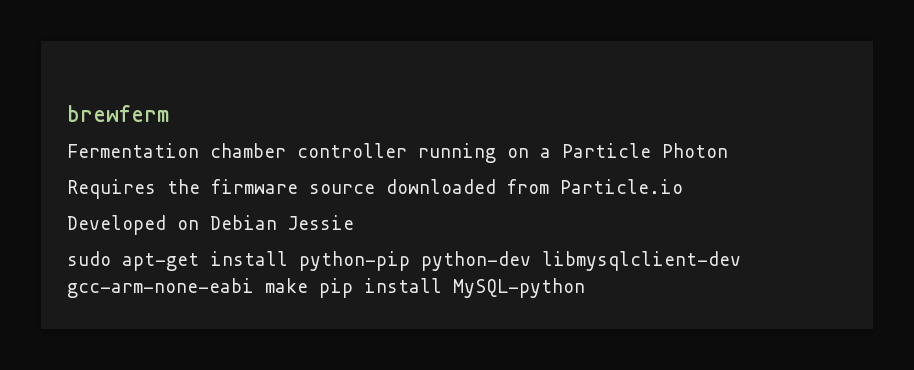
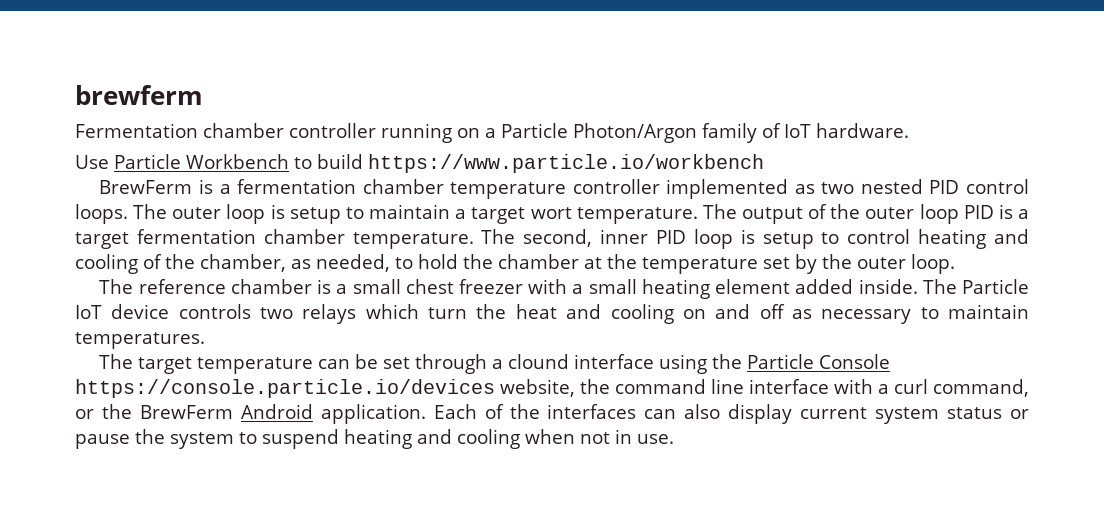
[662,143,728,158] [67,179,683,199] [67,215,354,235] [67,251,741,271] [67,278,585,298] Photon // Requires the firmware source downloaded from Particle.io // Developed on Debian Jessie // sudo apt-get install python-pip python-dev libmysqlclient-dev gcc-arm-none-eabi make pip install MySQL-python -> [573,123,909,143] [75,154,764,173] [99,179,1029,199] [75,204,1029,224] [75,229,1030,249] [75,254,955,274] [99,279,1030,299] [75,304,1030,324] [75,332,205,349] [99,354,891,374] [75,379,1029,398] [75,404,1029,424] [75,429,674,449] Photon/Argon family of IoT hardware. // Use Particle Workbench to build https://www.particle.io/workbench // BrewFerm is a fermentation chamber temperature controller implemented as two nested PID control loops. The outer loop is setup to maintain a target wort temperature. The output of the outer loop PID is a target fermentation chamber temperature. The second, inner PID loop is setup to control heating and cooling of the chamber, as needed, to hold the chamber at the temperature set by the outer loop. // The reference chamber is a small chest freezer with a small heating element added inside. The Particle IoT device controls two relays which turn the heat and cooling on and off as necessary to maintain temperatures. // The target temperature can be set through a clound interface using the Particle Console https://console.particle.io/devices website, the command line interface with a curl command, or the BrewFerm Android application. Each of the interfaces can also display current system status or pause the system to suspend heating and cooling when not in use.

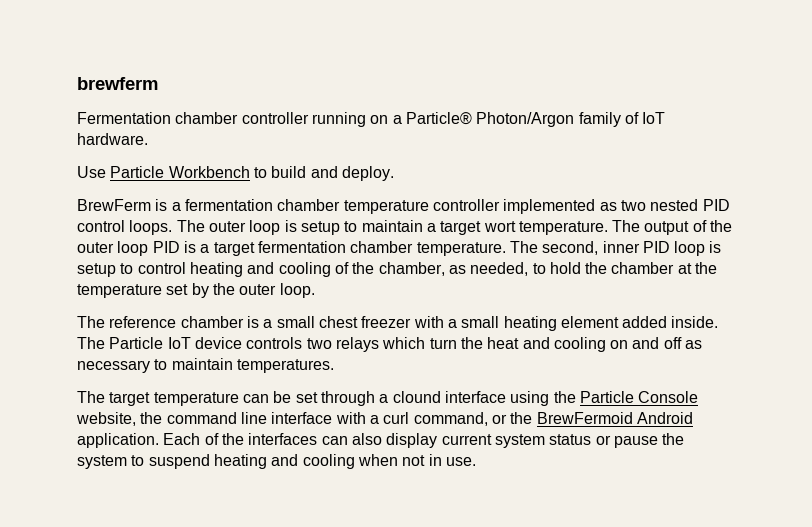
[501,123,568,138] Particle -> [405,112,472,125] Particle®
[368,154,764,173] https://www.particle.io/workbench -> [310,166,394,181] and deploy.
[75,379,495,398] https://console.particle.io/devices -> (699, 397) none
[139,405,233,419] BrewFerm -> [536,412,633,424] BrewFermoid

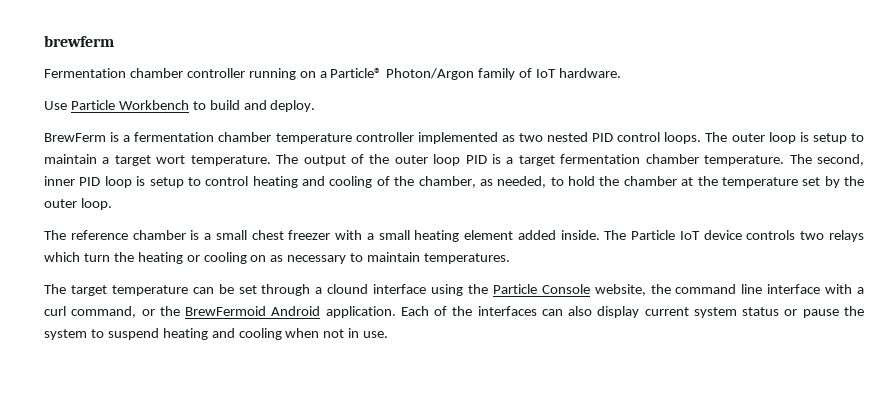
[487,337,682,352] heat and cooling on and off -> [137,252,267,264] heating or cooling on

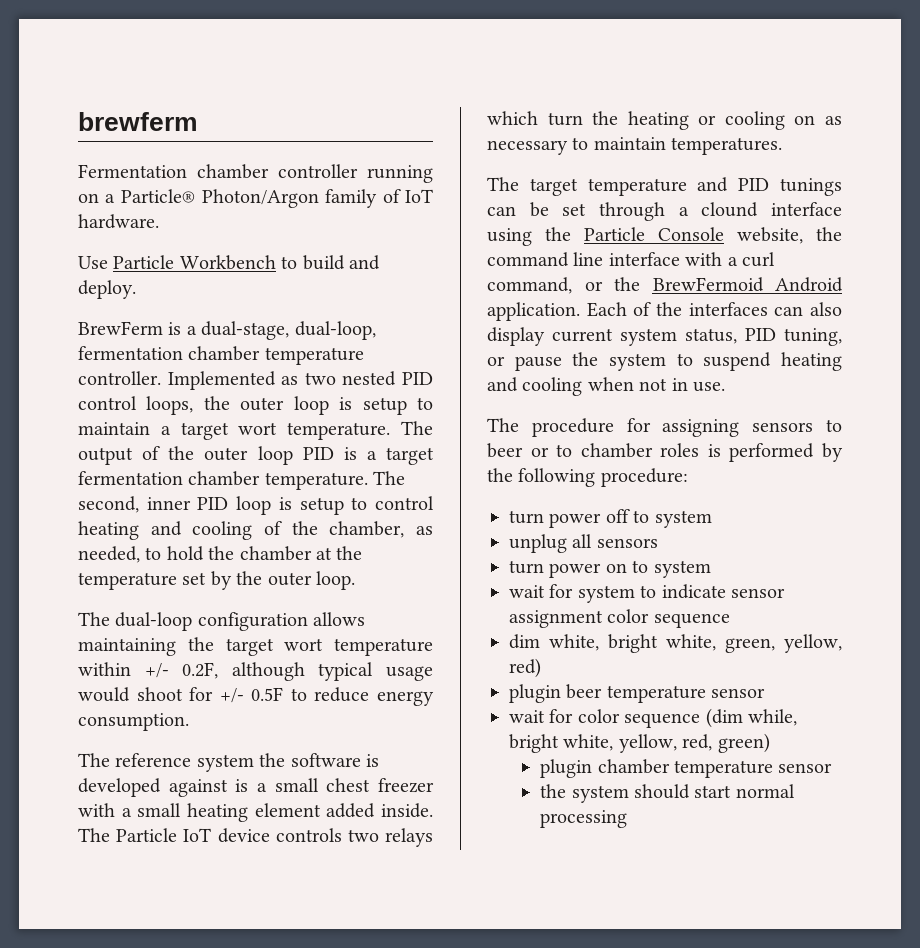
(131, 138) none -> [201,321,376,340] dual-stage, dual-loop,
[355,132,498,144] controller implemented -> [78,371,276,390] controller. Implemented
[664,132,728,144] loops. The -> [146,396,230,415] loops, the
[70,230,186,240] reference chamber -> [115,612,366,631] [78,637,433,656] [78,662,433,681] [78,687,434,706] [78,713,189,731] [78,753,379,772] [78,778,228,797] dual-loop configuration allows maintaining the target wort temperature within +/- 0.2F, although typical usage would shoot for +/- 0.5F to reduce energy consumption. // The reference system the software is developed against
(188, 290) none -> [697,177,842,196] and PID tunings
[742,307,780,316] status -> [685,328,842,346] status, PID tuning,
(389, 334) none -> [487,418,842,437] [487,443,843,462] [487,468,688,487] [509,509,712,528] [509,534,658,553] [509,560,711,578] [509,584,785,603] [509,609,730,628] [509,634,842,653] [509,658,541,678] [509,684,766,703] [509,708,797,728] [509,733,770,753] [540,759,833,778] [540,784,795,803] [540,810,628,828] // The procedure for assigning sensors to beer or to chamber roles is performed by the following procedure: // turn power off to system // unplug all sensors // turn power on to system // wait for system to indicate sensor assignment color sequence // dim white, bright white, green, yellow, red) // plugin beer temperature sensor // wait for color sequence (dim while, bright white, yellow, red, green) // plugin chamber temperature sensor // the system should start normal processing

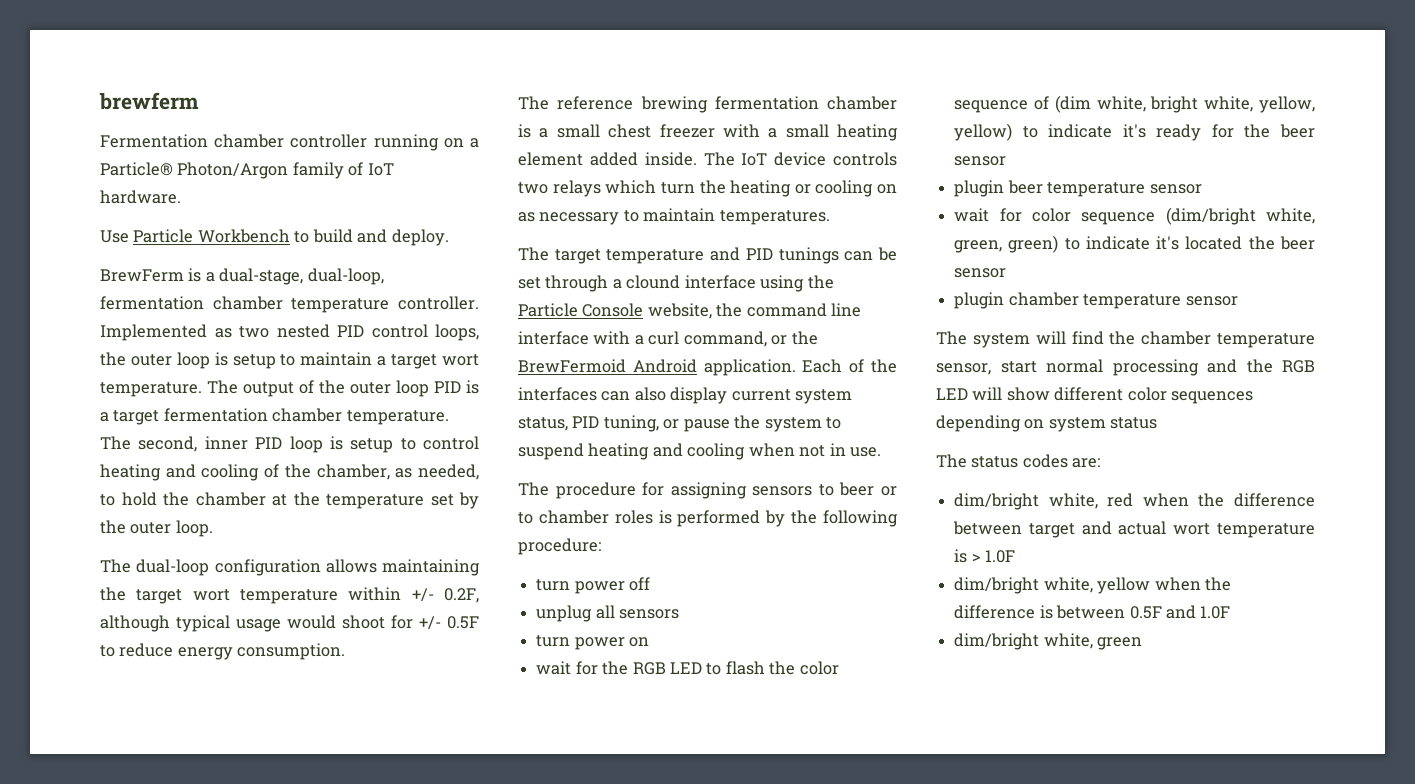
[196,753,379,772] [78,778,228,797] system the software is developed against -> [640,96,897,113] brewing fermentation chamber
[116,828,178,842] Particle -> (735, 159) none
[633,510,712,528] to system -> (651, 584) none
[632,560,711,578] [509,584,785,603] [509,609,730,628] [509,634,540,649] to system // wait for system to indicate sensor assignment color sequence // dim -> [536,661,839,675] [954,95,1091,113] // wait for the RGB LED to flash the color sequence of (dim
[725,634,842,653] [509,658,541,678] green, yellow, red) -> [1259,96,1315,113] [954,123,1315,141] [954,156,1007,166] yellow, yellow) to indicate it's ready for the beer sensor
[705,708,797,728] [509,733,770,753] [540,759,833,778] [540,784,795,803] [540,810,628,828] (dim while, bright white, yellow, red, green) // plugin chamber temperature sensor // the system should start normal processing -> [1165,207,1315,225] [954,235,1315,253] [954,268,1007,278] [954,292,1238,309] [936,331,1315,348] [936,359,1315,376] [936,387,1254,404] [936,415,1158,432] [936,454,1101,468] [954,493,1315,510] [953,521,1315,538] [954,549,1016,563] [954,577,1231,594] [954,605,1231,619] [954,633,1143,650] (dim/bright white, green, green) to indicate it's located the beer sensor // plugin chamber temperature sensor // The system will find the chamber temperature sensor, start normal processing and the RGB LED will show different color sequences depending on system status // The status codes are: // dim/bright white, red when the difference between target and actual wort temperature is > 1.0F // dim/bright white, yellow when the difference is between 0.5F and 1.0F // dim/bright white, green

